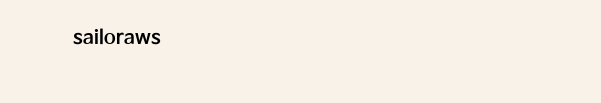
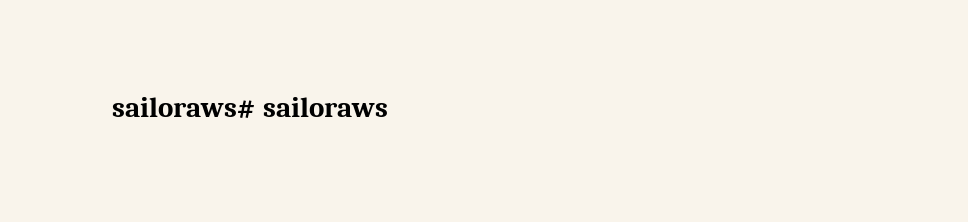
(73, 36) none -> [112,97,255,118] sailoraws#

